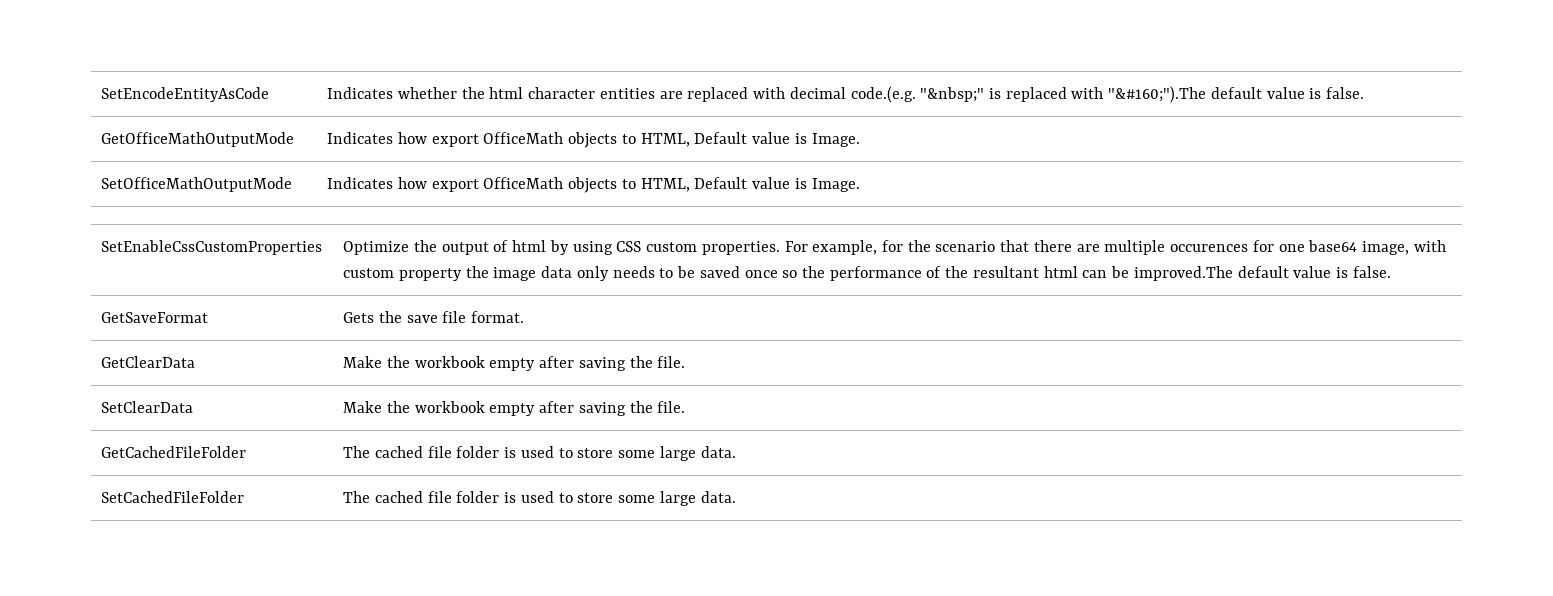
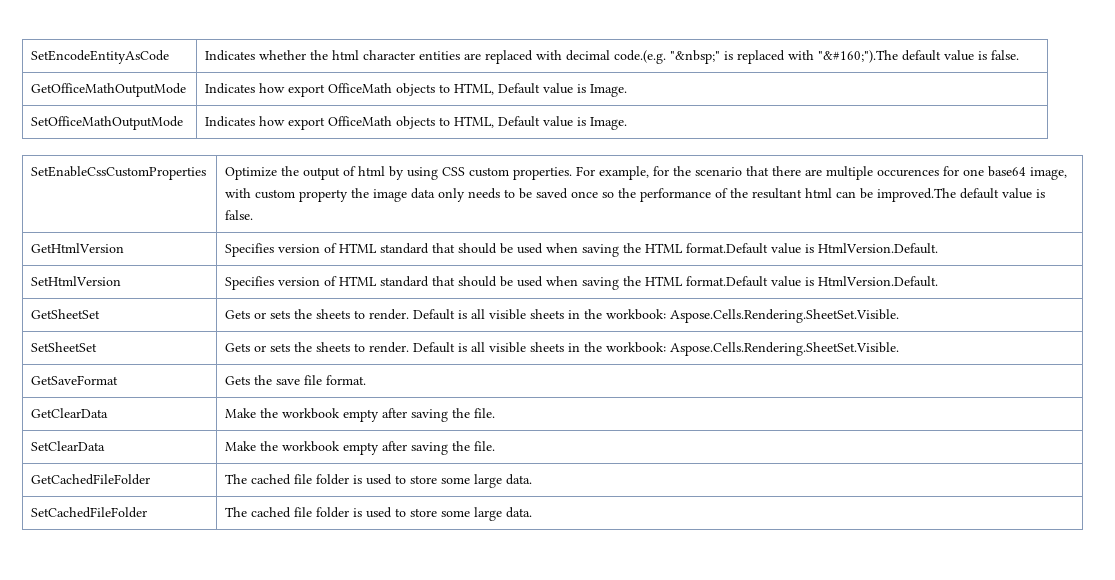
(1391, 272) none -> [31,243,125,253] [225,243,939,257] [31,276,122,286] [225,276,939,290] [31,309,101,319] [225,309,900,323] [31,342,98,352] [225,342,900,356] // GetHtmlVersion | Specifies version of HTML standard that should be used when saving the HTML format.Default value is HtmlVersion.Default. // SetHtmlVersion | Specifies version of HTML standard that should be used when saving the HTML format.Default value is HtmlVersion.Default. // GetSheetSet | Gets or sets the sheets to render. Default is all visible sheets in the workbook: Aspose.Cells.Rendering.SheetSet.Visible. // SetSheetSet | Gets or sets the sheets to render. Default is all visible sheets in the workbook: Aspose.Cells.Rendering.SheetSet.Visible.

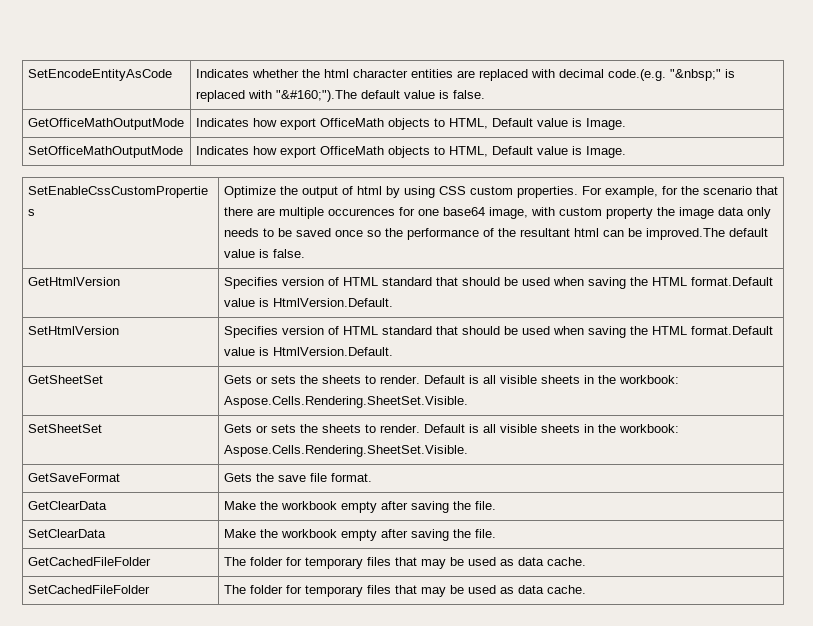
[251,474,533,488] [31,507,148,518] [225,507,533,521] cached file folder is used to store some large data. // SetCachedFileFolder | The cached file folder is used to store some large data. -> [249,557,586,569] [27,585,150,594] [223,585,586,597] folder for temporary files that may be used as data cache. // SetCachedFileFolder | The folder for temporary files that may be used as data cache.

